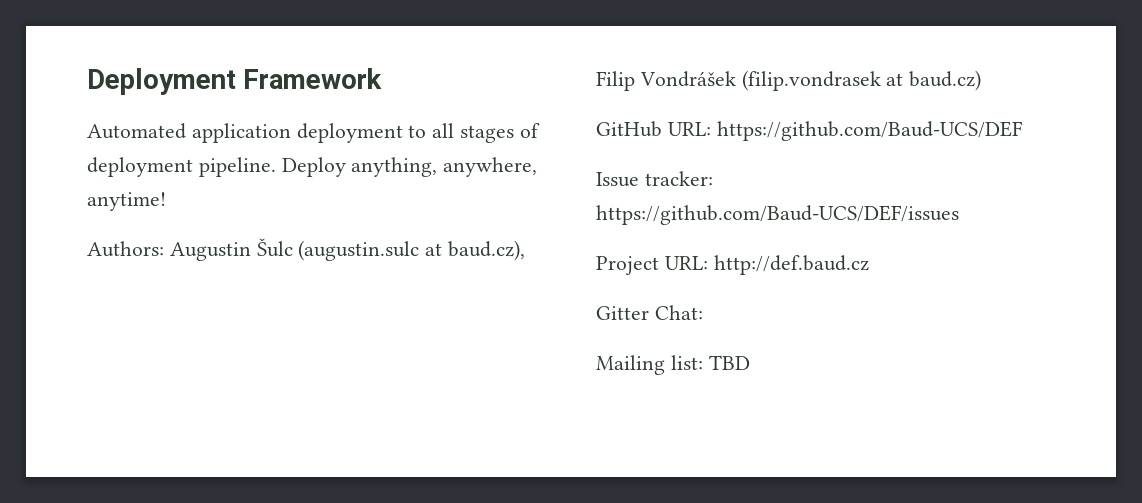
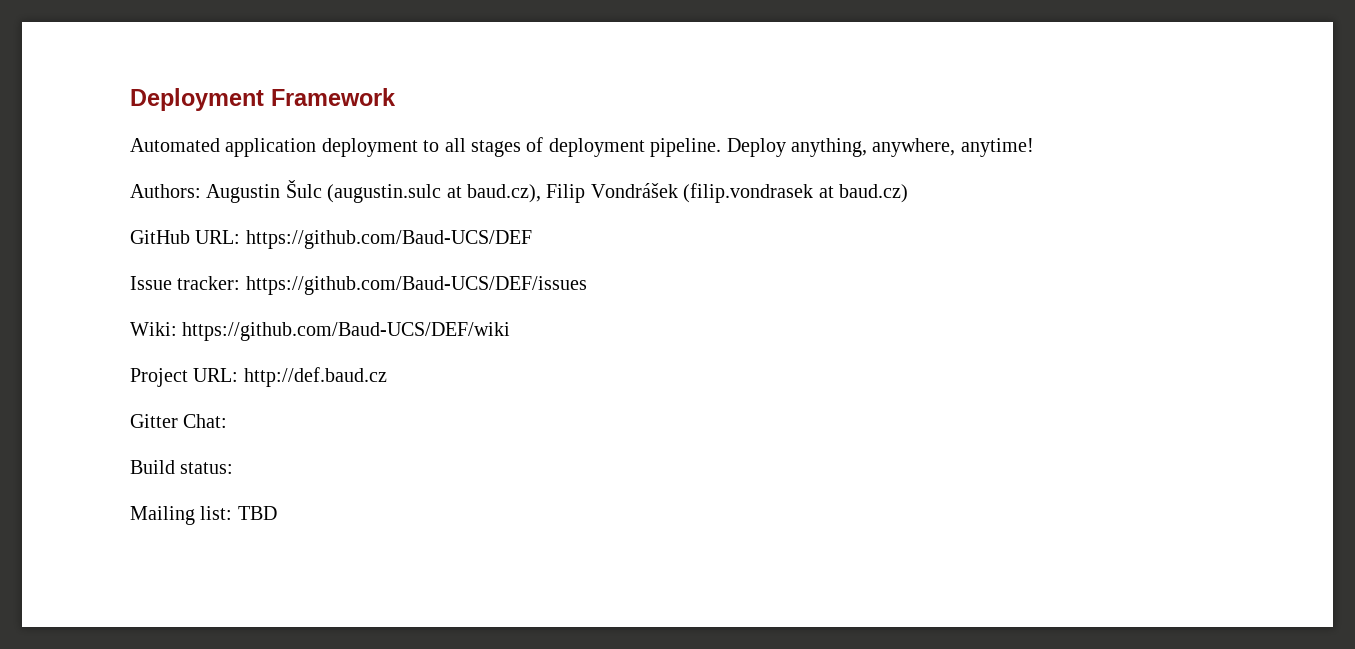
(959, 215) none -> [130,322,511,341] // Wiki: https://github.com/Baud-UCS/DEF/wiki
(703, 312) none -> [130,460,234,474] // Build status:

